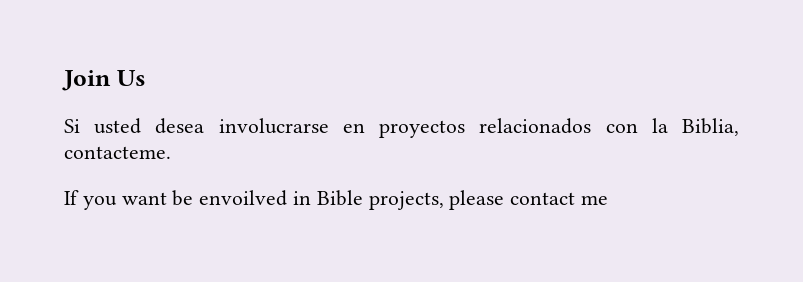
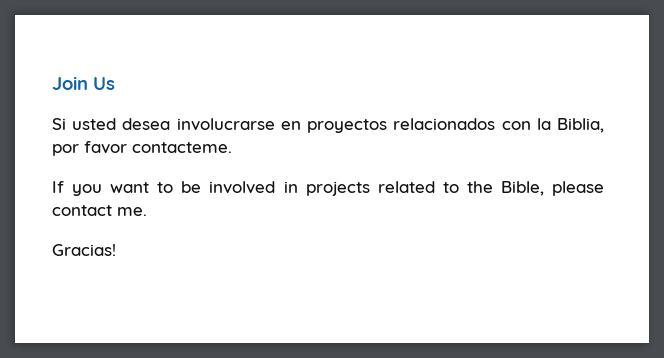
(739, 127) none -> [52,141,127,156] por favor
[172,190,609,210] be envoilved in Bible projects, please contact me -> [157,181,604,196] [52,205,147,216] [52,244,116,256] to be involved in projects related to the Bible, please contact me. // Gracias!

